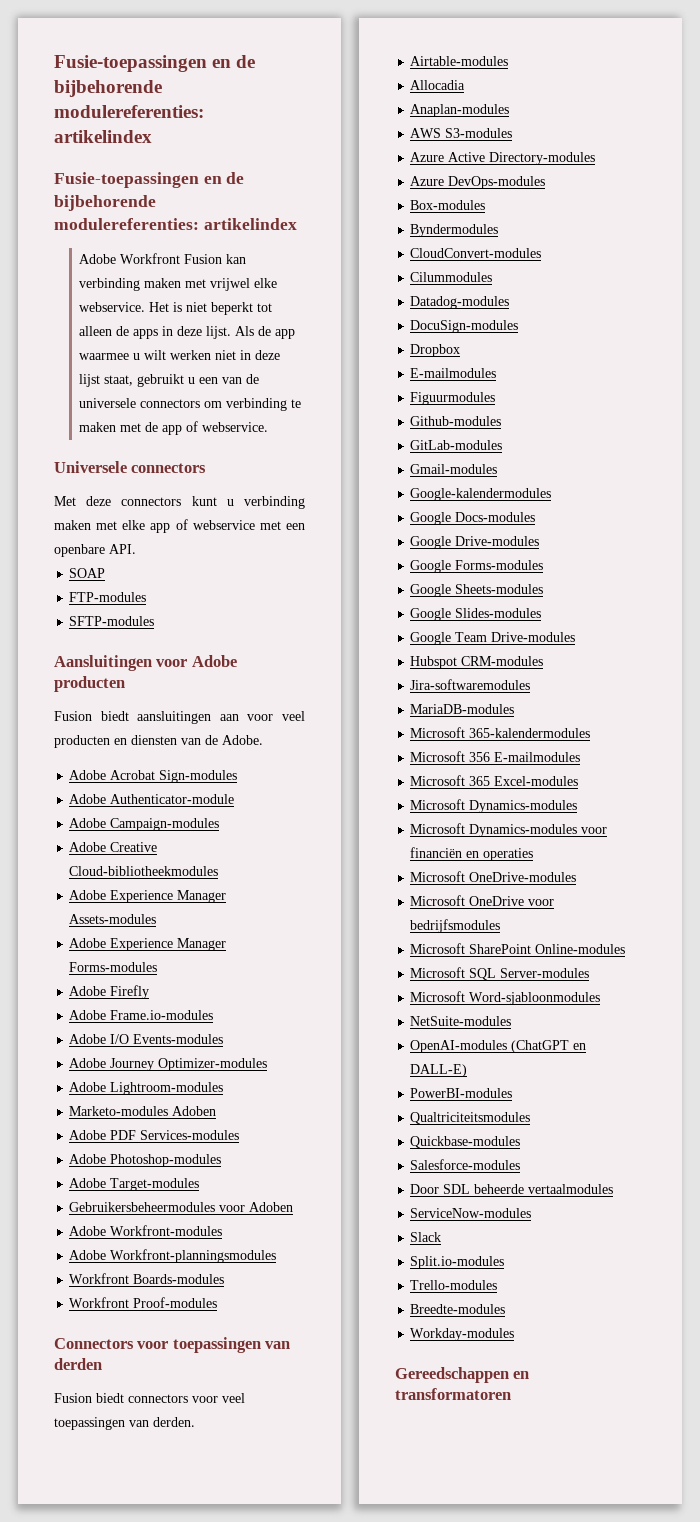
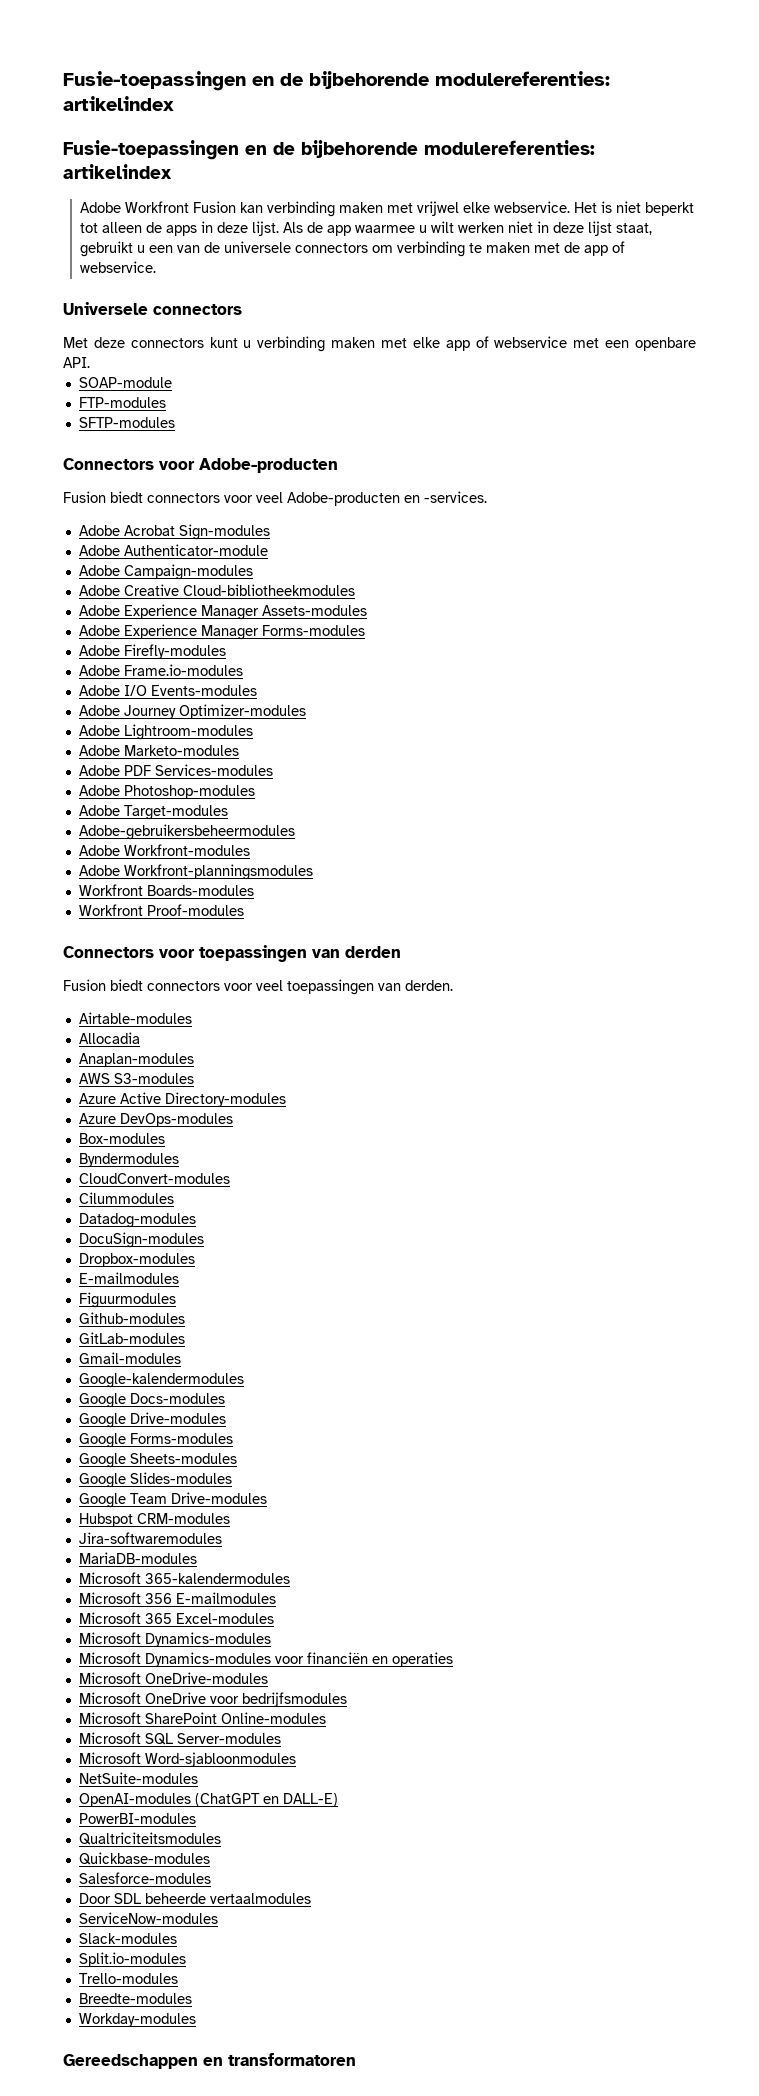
[69,568,106,578] SOAP -> [78,377,172,388] SOAP-module
[54,655,237,671] [54,676,125,692] [54,711,305,724] [54,735,263,748] Aansluitingen voor Adobe producten // Fusion biedt aansluitingen aan voor veel producten en diensten van de Adobe. -> [63,458,338,473] [63,491,487,506] Connectors voor Adobe-producten // Fusion biedt connectors voor veel Adobe-producten en -services.
[110,985,150,999] Firefly -> [123,644,226,659] Firefly-modules
(224, 1088) none -> [78,745,120,756] Adobe
[172,1106,217,1116] Adoben -> (239, 750) none
[69,1202,294,1212] Gebruikersbeheermodules voor Adoben -> [78,824,295,840] Adobe-gebruikersbeheermodules
[410,344,461,357] Dropbox -> [78,1253,195,1267] Dropbox-modules
[410,1232,442,1242] Slack -> [78,1933,177,1944] Slack-modules

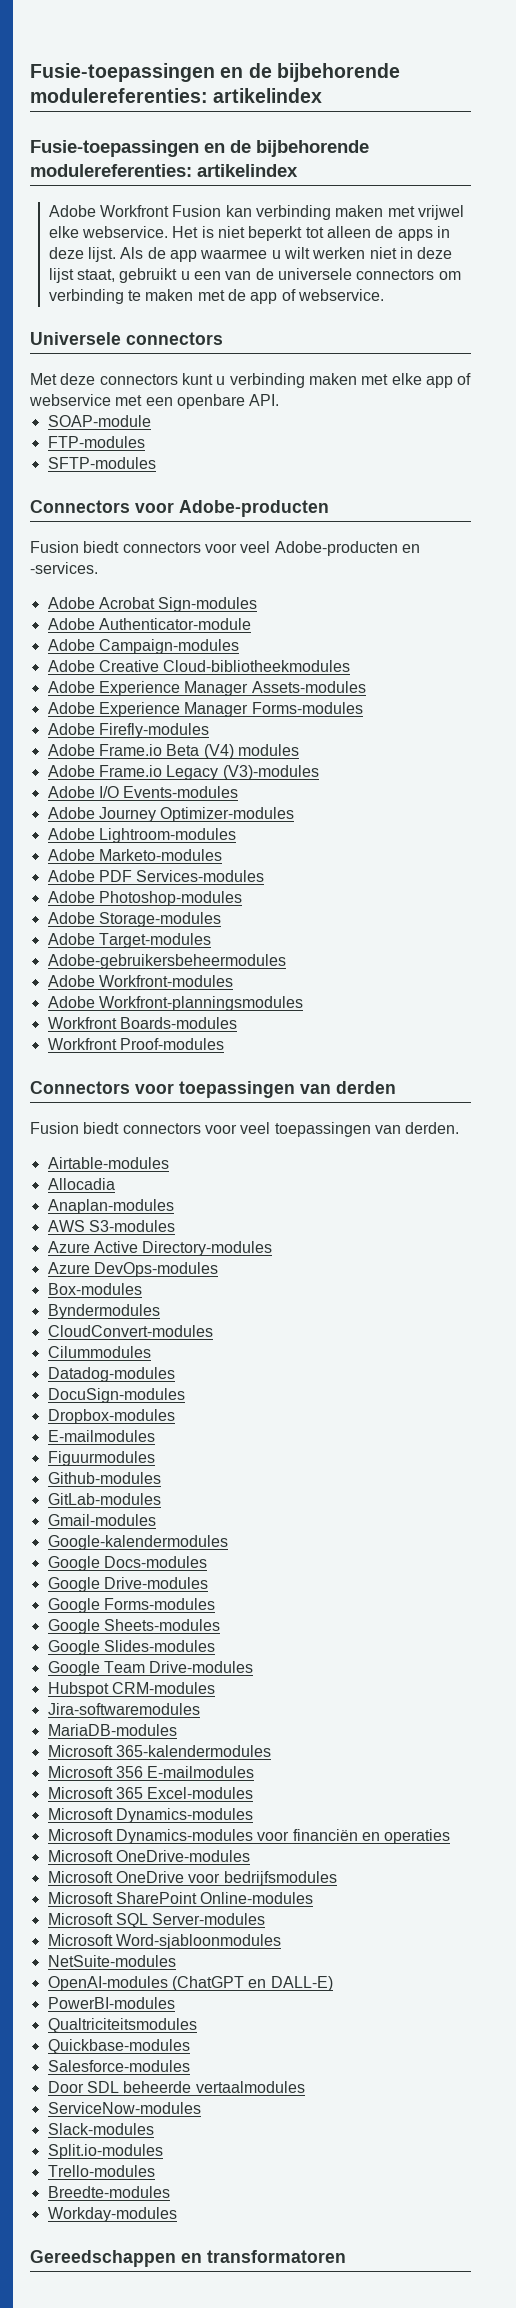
[123,664,243,676] Frame.io-modules -> [98,744,299,759] [47,765,319,780] Frame.io Beta (V4) modules // Adobe Frame.io Legacy (V3)-modules
(255, 792) none -> [47,912,221,927] // Adobe Storage-modules

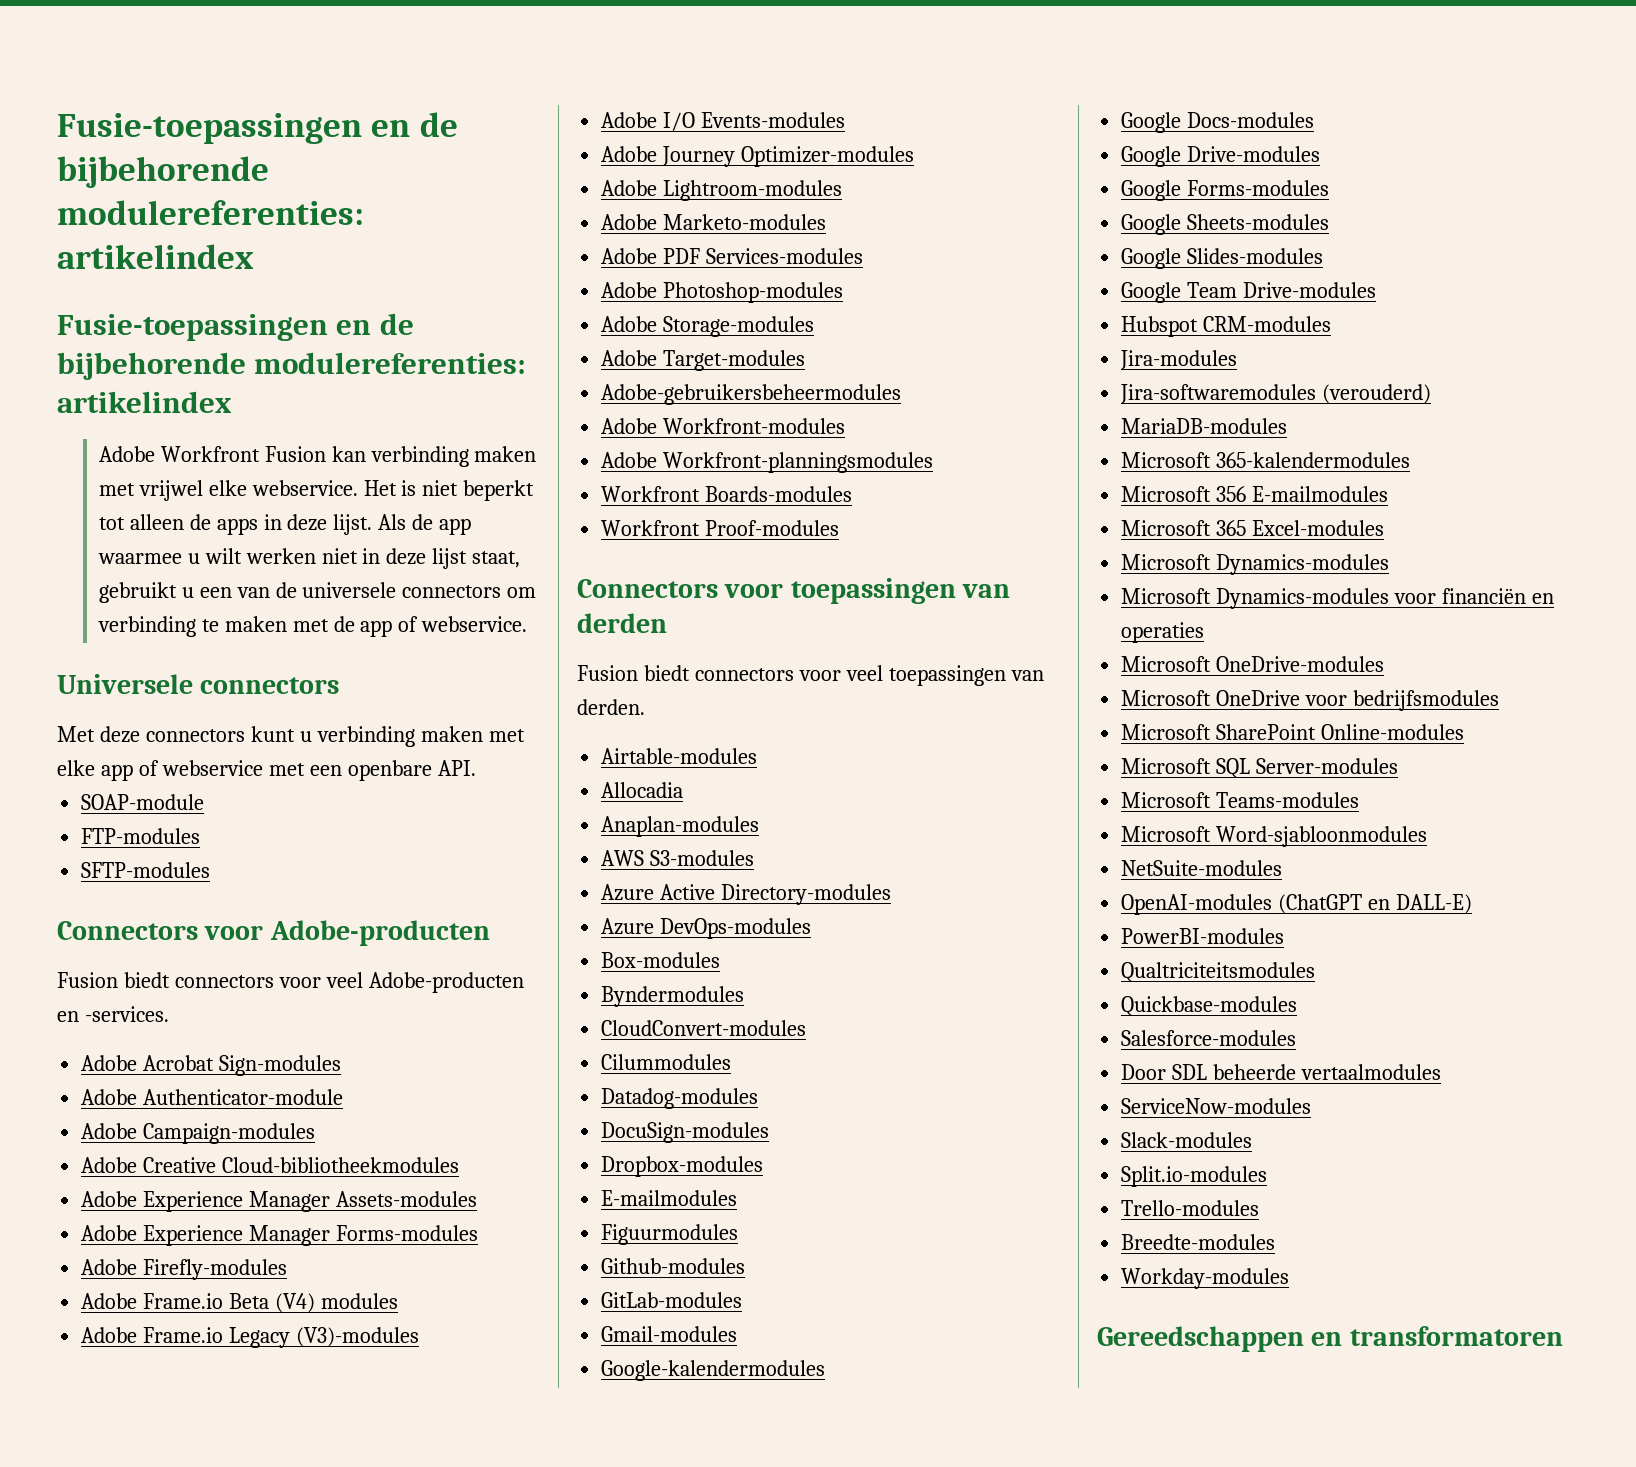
(215, 1688) none -> [1120,350,1238,370] // Jira-modules
(200, 1709) none -> [1322,384,1432,404] (verouderd)
(266, 1919) none -> [1121,792,1360,808] // Microsoft Teams-modules

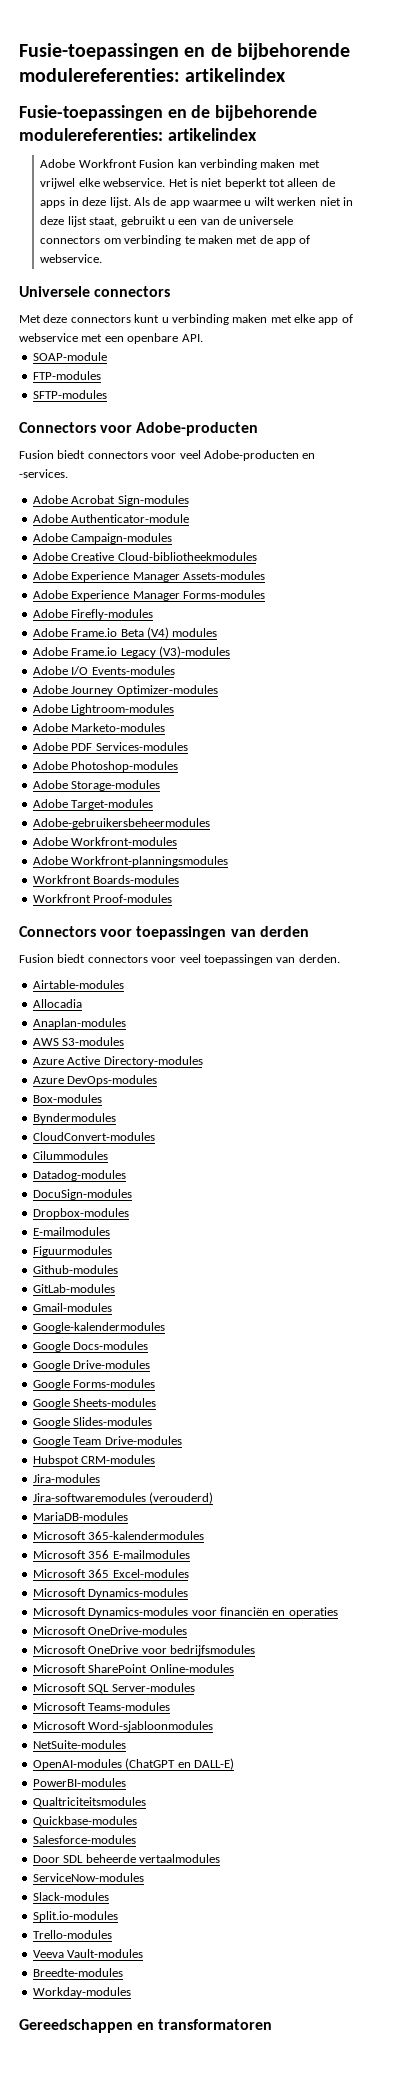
(1260, 1208) none -> [32,1949,144,1958] // Veeva Vault-modules

